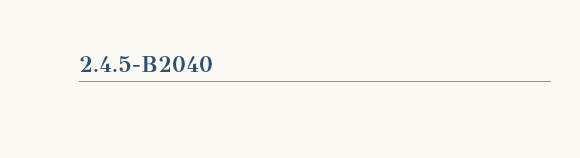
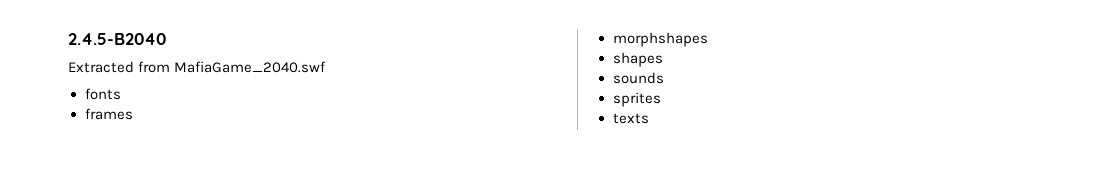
(213, 64) none -> [68,61,327,73] [84,88,121,100] [84,108,133,120] [612,32,708,47] [612,52,663,67] [612,72,664,84] [612,92,661,107] [612,113,649,124] // Extracted from MafiaGame_2040.swf // fonts // frames // morphshapes // shapes // sounds // sprites // texts

